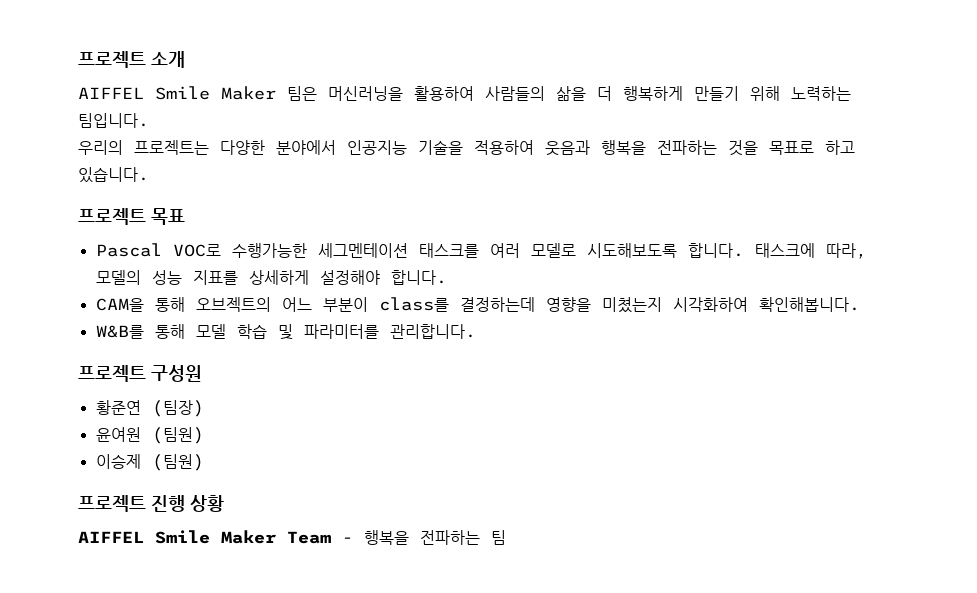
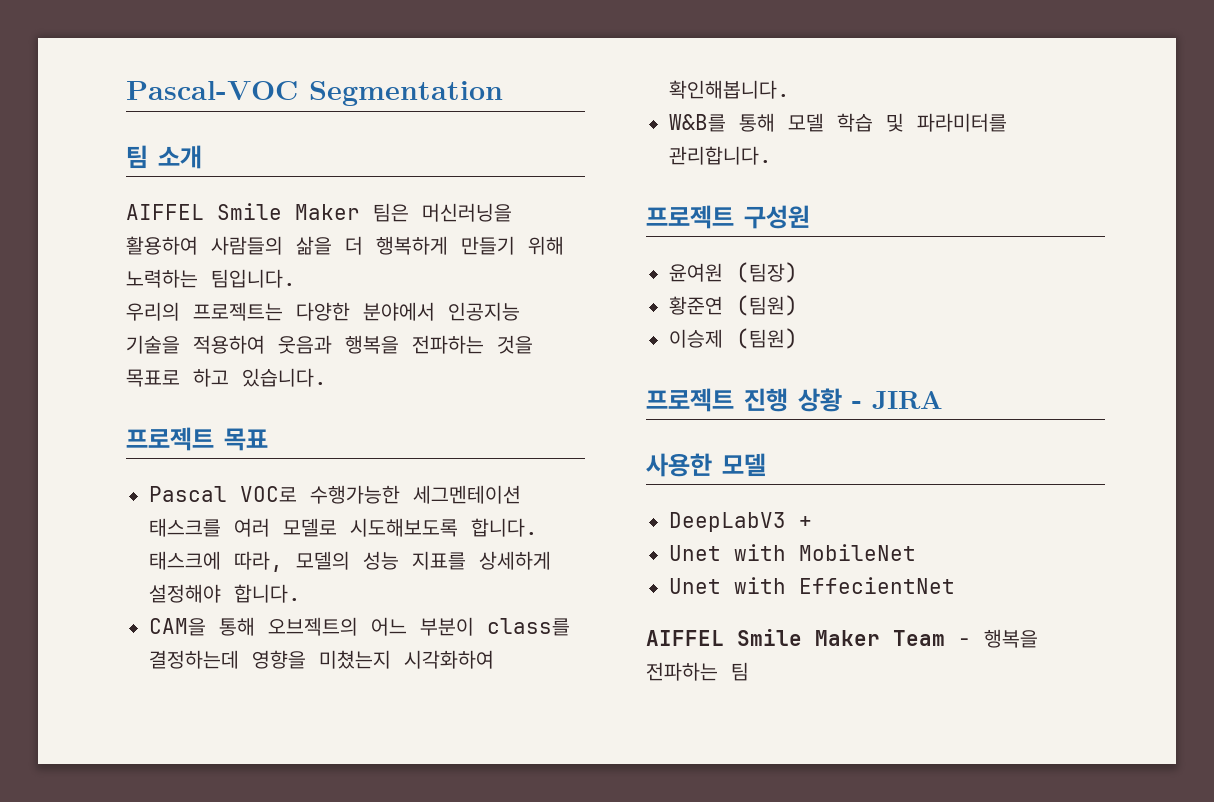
[78,51,146,68] 프로젝트 -> [126,81,503,106] [126,145,148,169] Pascal-VOC Segmentation // 팀
[95,400,141,415] 황준연 -> [668,263,723,282] 윤여원
[95,427,141,442] 윤여원 -> [668,296,723,315] 황준연
(224, 503) none -> [852,391,943,409] [646,453,766,477] [668,512,812,532] [668,544,916,561] [668,577,955,594] - JIRA // 사용한 모델 // DeepLabV3 + // Unet with MobileNet // Unet with EffecientNet

